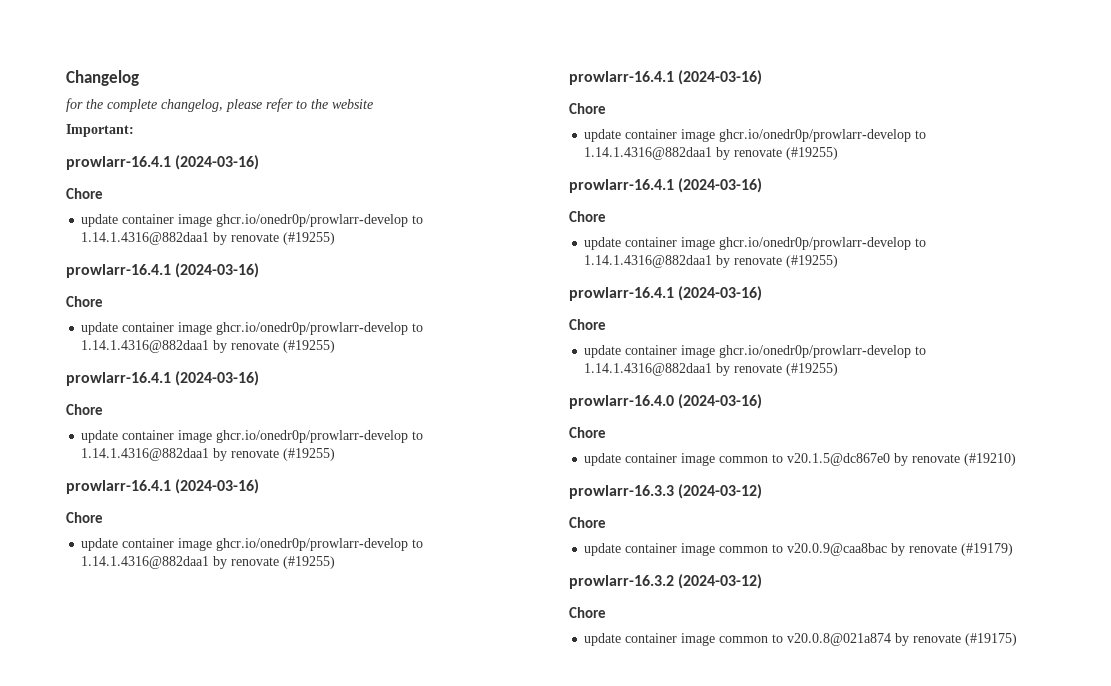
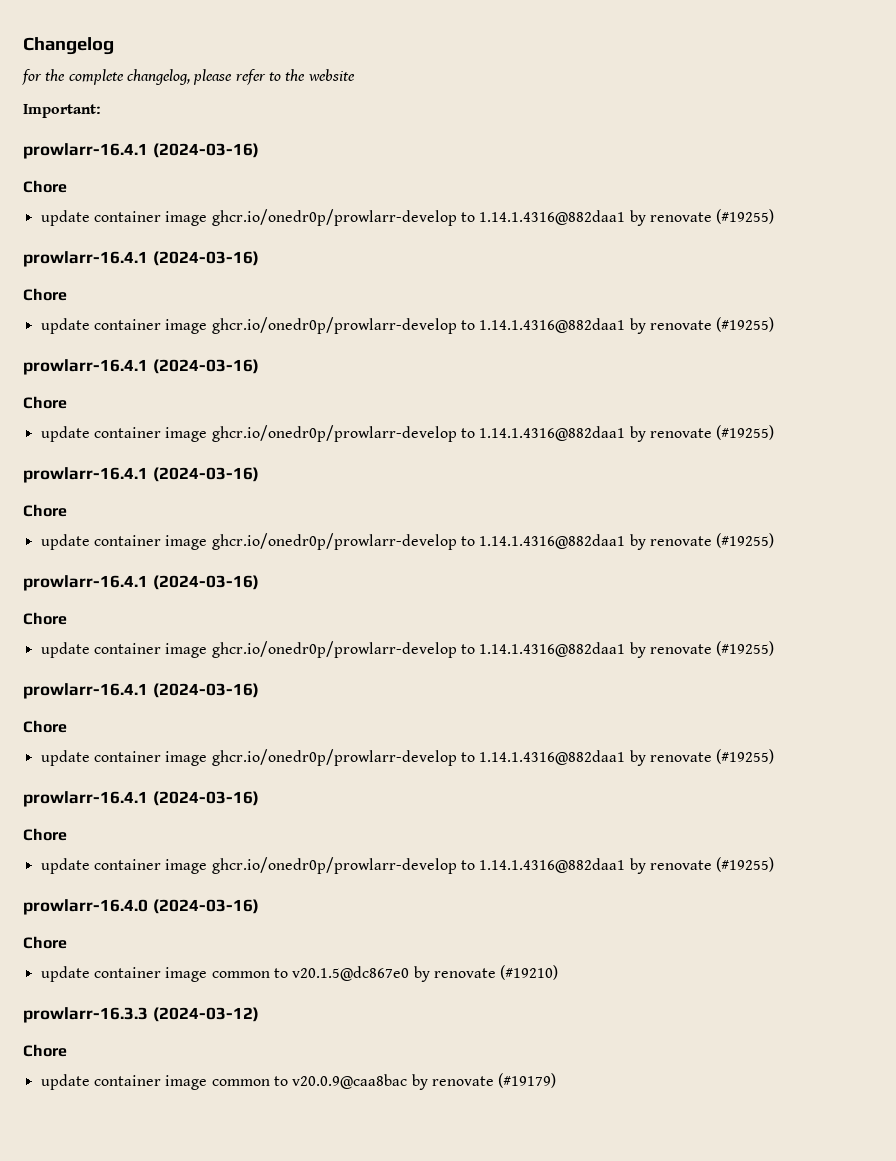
[569,574,763,589] [569,607,606,618] [584,633,1018,646] // prowlarr-16.3.2 (2024-03-12) // Chore // update container image common to v20.0.8@021a874 by renovate (#19175) -> (557, 1080) none

